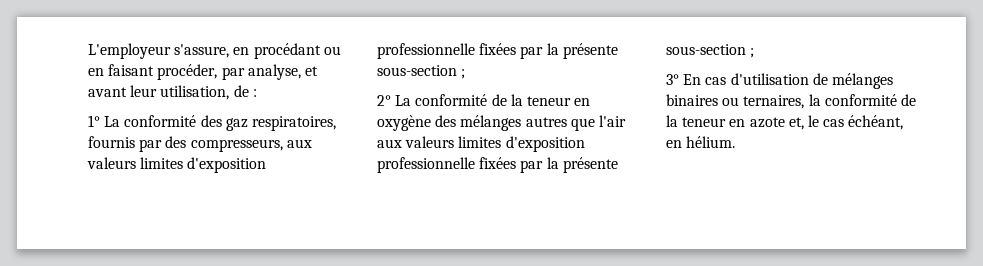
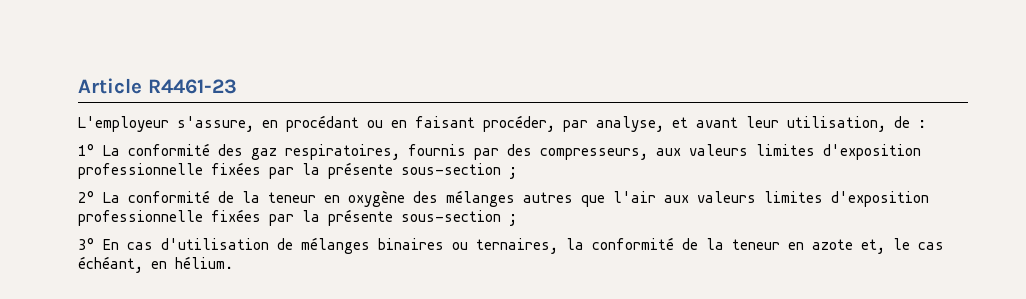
(88, 51) none -> [78,78,237,94] Article R4461-23 //

